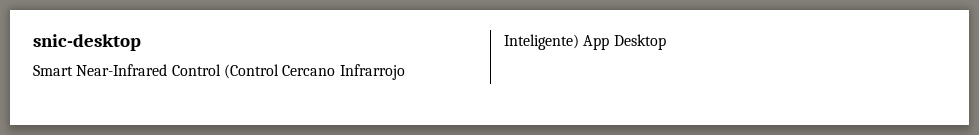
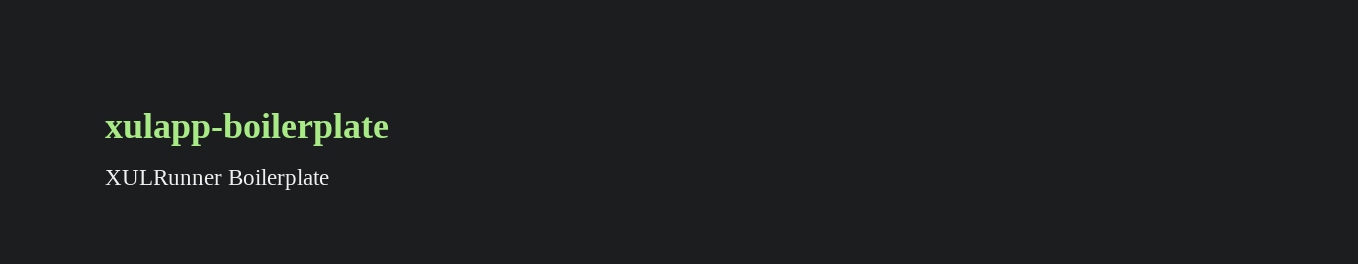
[33,34,141,51] [33,64,405,80] [504,34,666,50] snic-desktop // Smart Near-Infrared Control (Control Cercano Infrarrojo Inteligente) App Desktop -> [105,113,389,146] [105,169,330,190] xulapp-boilerplate // XULRunner Boilerplate

